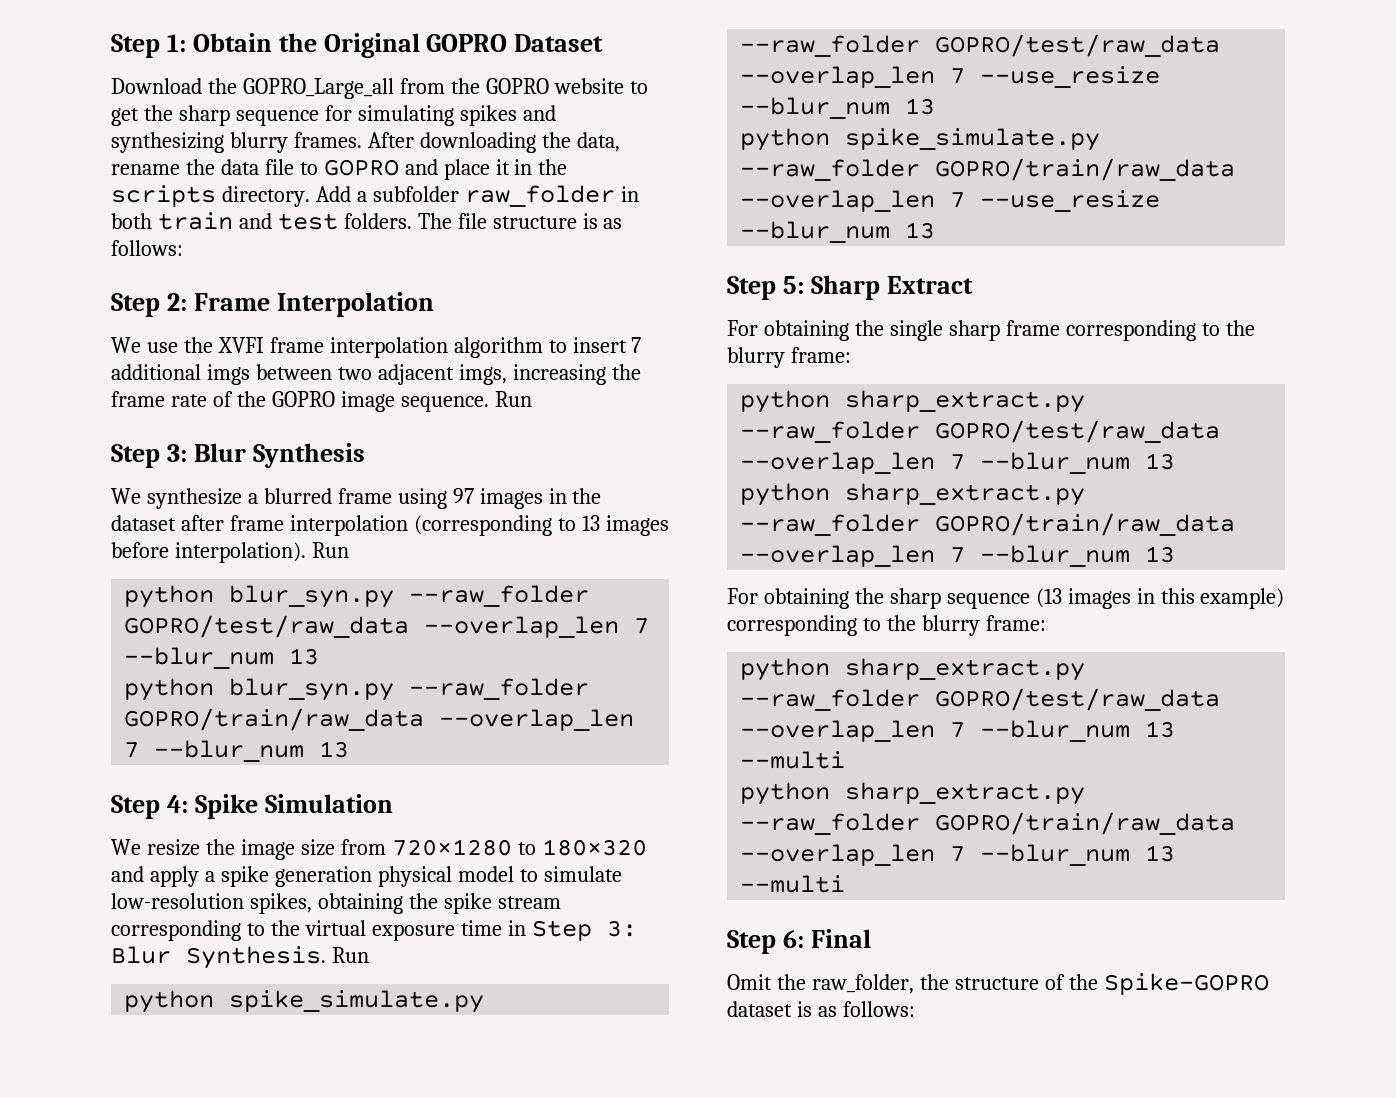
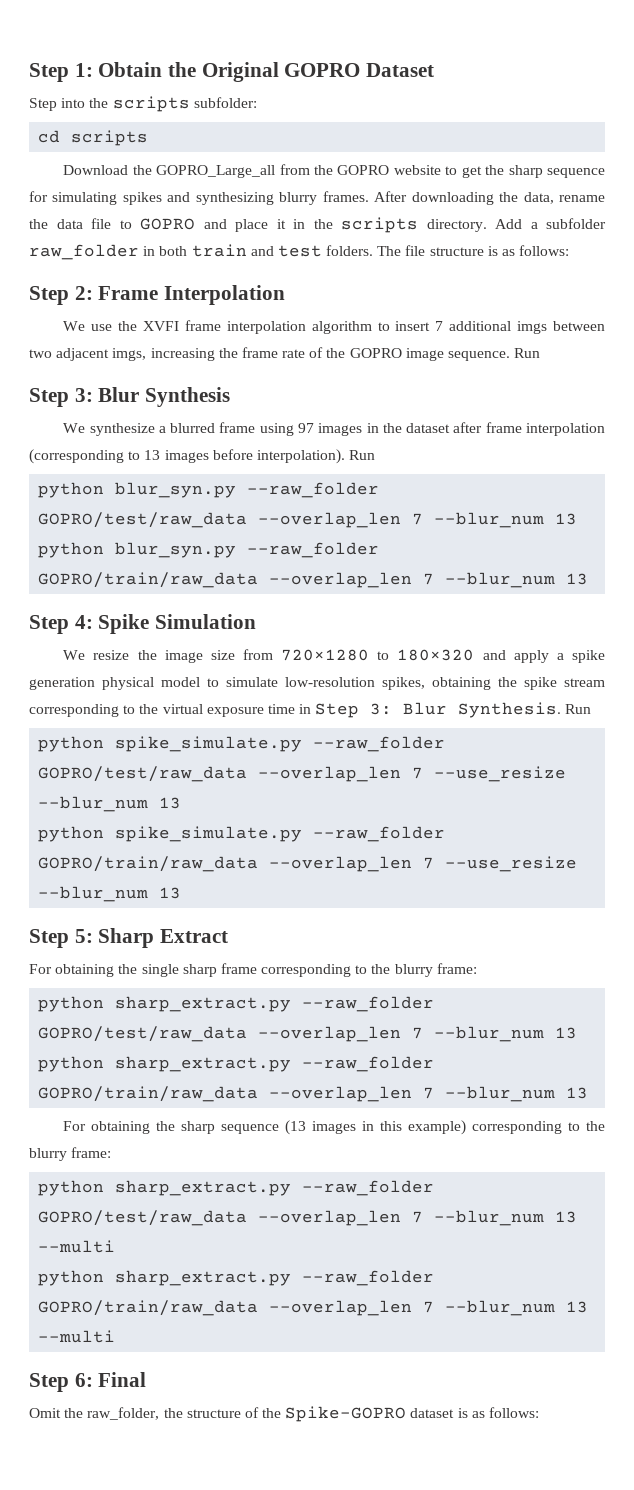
(604, 43) none -> [29,96,257,112] [38,130,149,146] // Step into the scripts subfolder: // cd scripts

